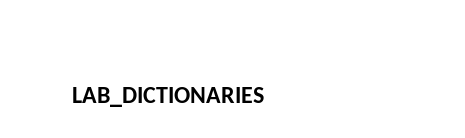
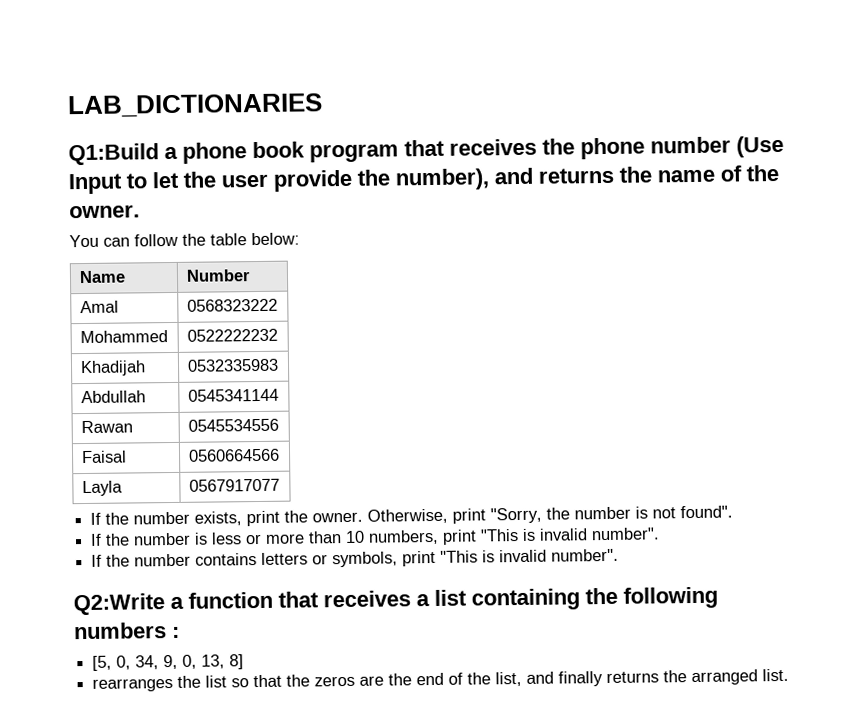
(264, 97) none -> [68,135,784,166] [68,164,779,195] [69,204,140,219] [69,232,300,248] [78,270,126,284] [185,269,251,282] [79,300,119,314] [186,298,278,312] [79,330,168,344] [186,328,278,342] [79,360,146,377] [186,358,279,372] [80,390,146,404] [187,388,279,402] [80,420,133,434] [187,418,279,432] [80,450,127,464] [187,448,280,462] [81,480,123,497] [188,478,280,492] [90,505,734,527] [90,527,661,546] [91,548,620,568] [73,586,718,616] [73,622,180,640] [92,654,245,671] [92,668,790,692] // Q1:Build a phone book program that receives the phone number (Use Input to let the user provide the number), and returns the name of the owner. // You can follow the table below: // Name | Number // Amal | 0568323222 // Mohammed | 0522222232 // Khadijah | 0532335983 // Abdullah | 0545341144 // Rawan | 0545534556 // Faisal | 0560664566 // Layla | 0567917077 // If the number exists, print the owner. Otherwise, print "Sorry, the number is not found". // If the number is less or more than 10 numbers, print "This is invalid number". // If the number contains letters or symbols, print "This is invalid number". // Q2:Write a function that receives a list containing the following numbers : // [5, 0, 34, 9, 0, 13, 8] // rearranges the list so that the zeros are the end of the list, and finally returns the arranged list.

